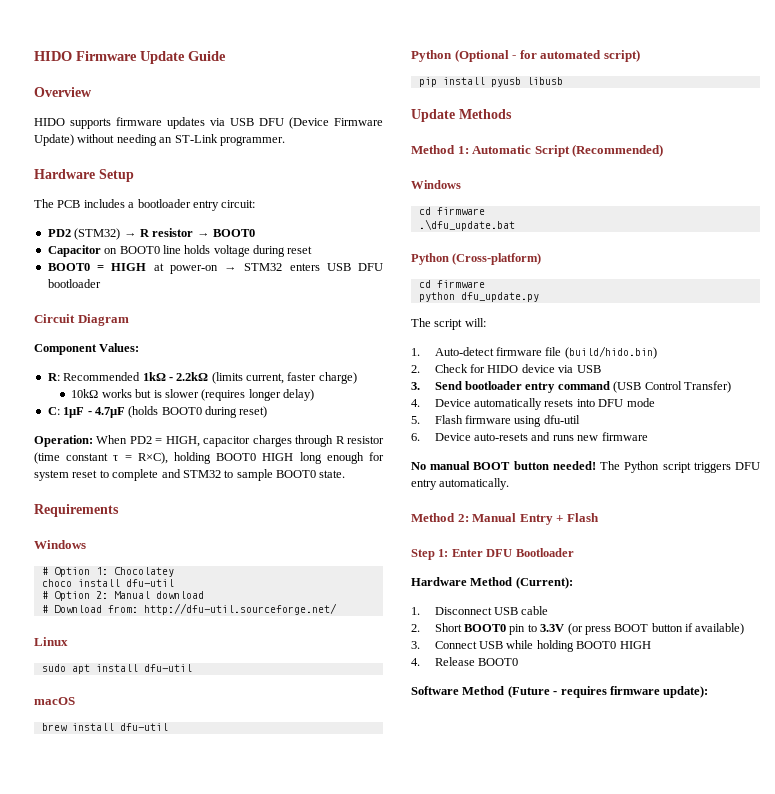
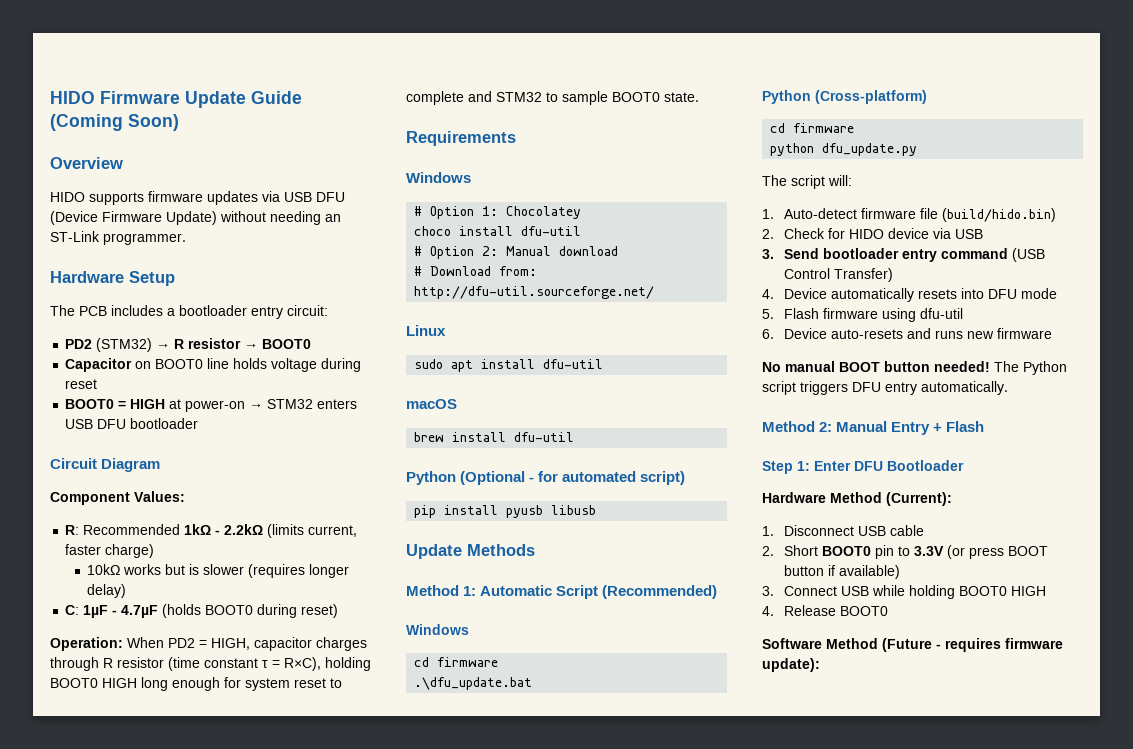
(226, 56) none -> [50,114,179,131] (Coming Soon)

